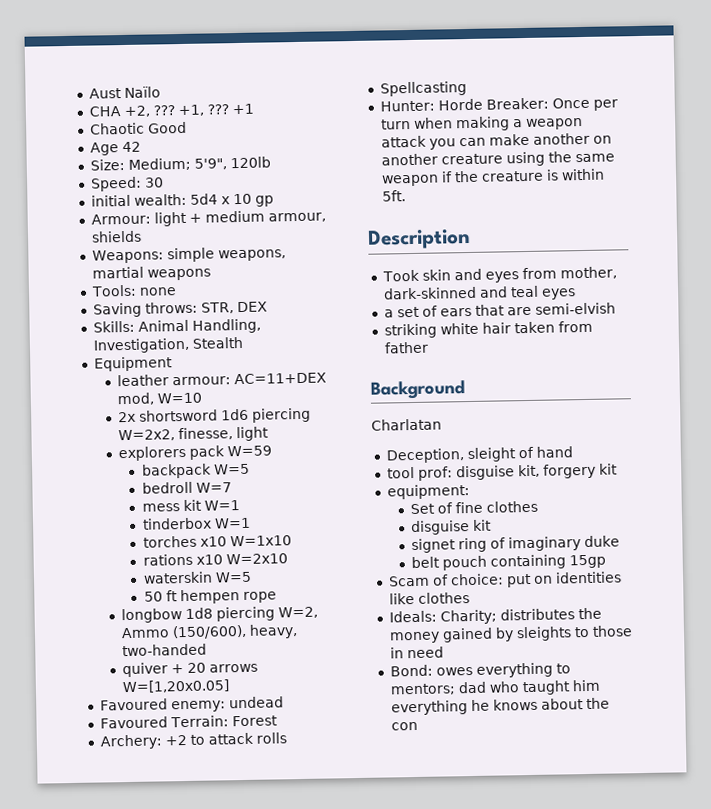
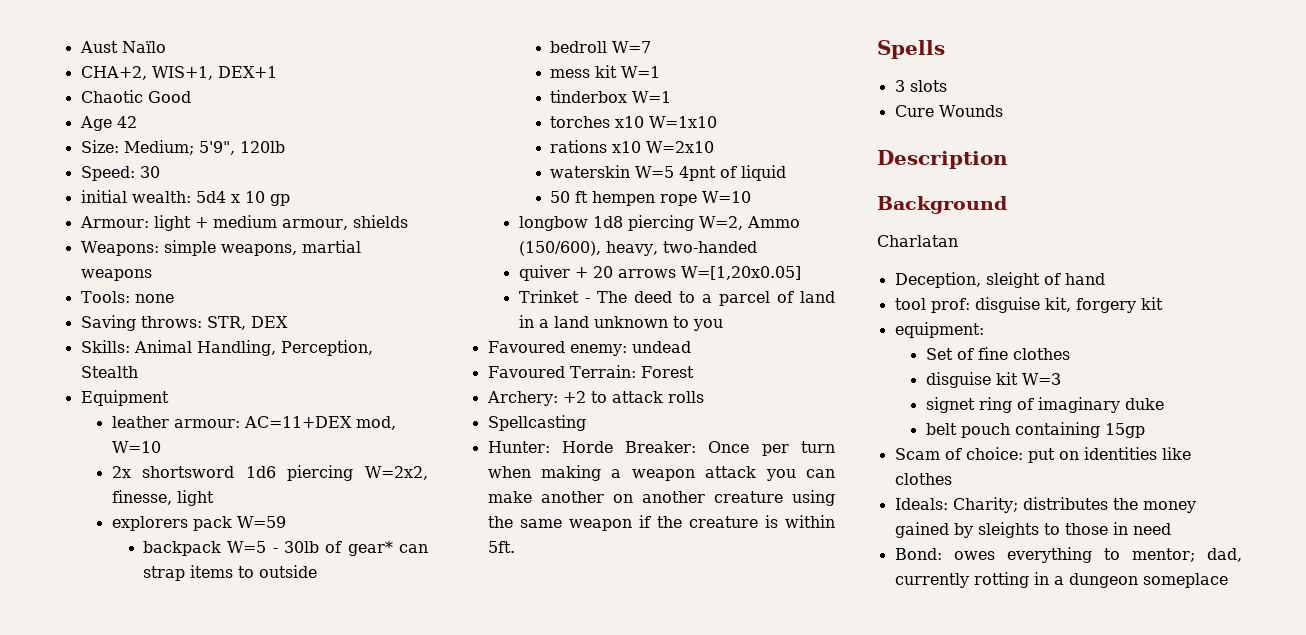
[88,103,254,117] CHA +2, ??? +1, ??? +1 -> [80,66,277,80] CHA+2, WIS+1, DEX+1
[92,337,190,354] Investigation, -> [280,340,373,356] Perception,
(250, 469) none -> [272,541,428,556] [143,565,318,581] - 30lb of gear* can strap items to outside
(252, 577) none -> [679,165,787,181] 4pnt of liquid
(277, 597) none -> [702,191,752,203] W=10
(229, 686) none -> [518,290,835,306] [518,315,723,331] // Trinket - The deed to a parcel of land in a land unknown to you
[367,228,471,250] [381,266,617,283] [382,285,576,300] [383,302,616,318] [383,320,593,339] [383,341,429,354] Description // Took skin and eyes from mother, dark-skinned and teal eyes // a set of ears that are semi-elvish // striking white hair taken from father -> [877,40,945,59] [894,80,947,92] [894,105,1003,117] [877,150,1008,169] Spells // 3 slots // Cure Wounds // Description
(492, 525) none -> [1021,373,1061,385] W=3
[389,679,601,696] [390,697,610,716] [390,721,418,731] mentors; dad who taught him everything he knows about the con -> [1131,548,1242,562] [894,572,1228,588] mentor; dad, currently rotting in a dungeon someplace

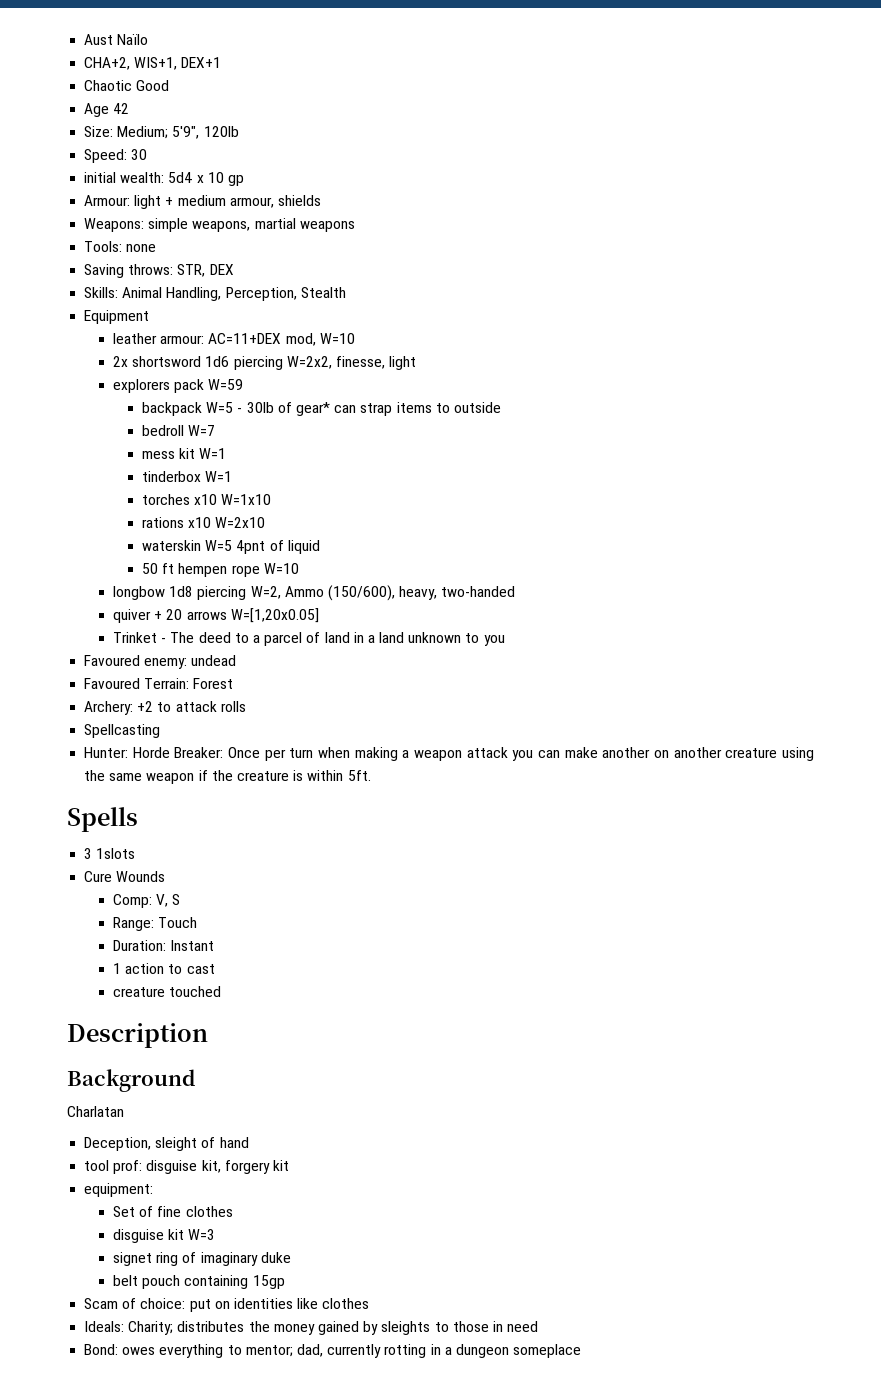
[909,80,947,92] slots -> [96,848,136,859] 1slots
(1003, 111) none -> [113,894,181,908] [113,917,198,931] [113,940,215,951] [113,963,215,974] [113,986,222,997] // Comp: V, S // Range: Touch // Duration: Instant // 1 action to cast // creature touched

